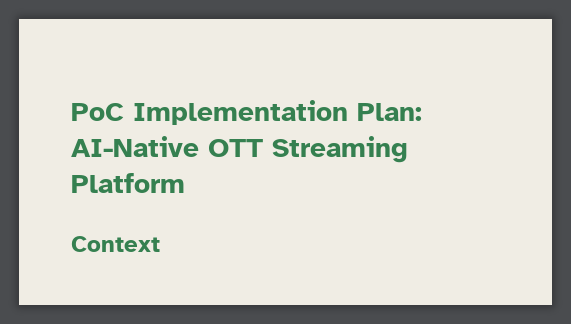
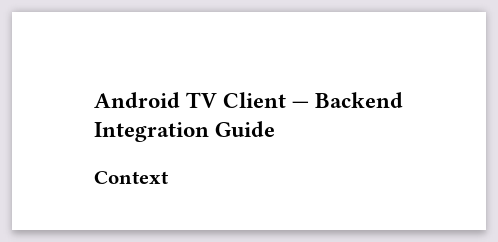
[71,100,422,125] [71,136,408,163] [71,173,185,193] PoC Implementation Plan: AI-Native OTT Streaming Platform -> [94,92,404,108] [94,121,276,142] Android TV Client — Backend Integration Guide

